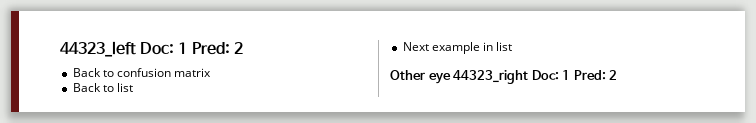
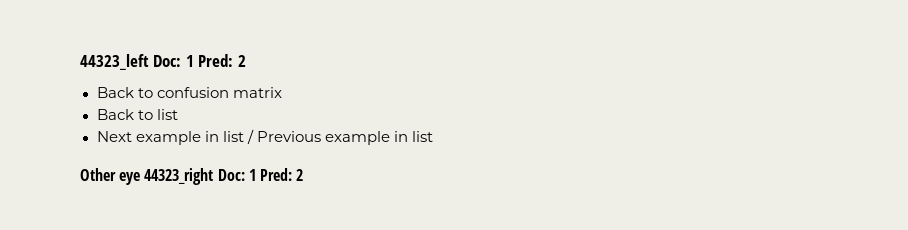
(512, 46) none -> [246,129,433,145] / Previous example in list

